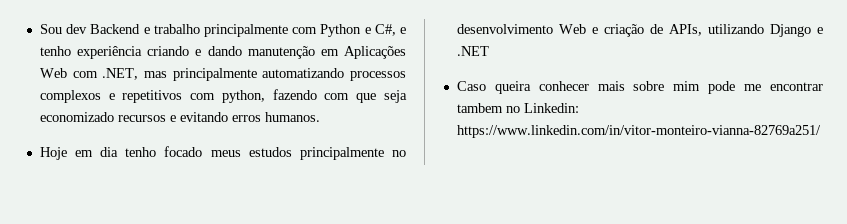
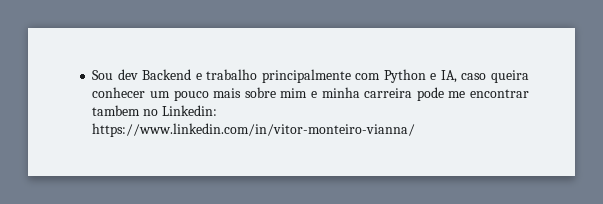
[374,24,406,36] [39,46,406,59] [39,68,407,81] [39,89,408,103] [39,112,320,122] [39,146,406,160] [456,24,823,37] [456,46,489,56] [456,81,701,94] C#, e tenho experiência criando e dando manutenção em Aplicações Web com .NET, mas principalmente automatizando processos complexos e repetitivos com python, fazendo com que seja economizado recursos e evitando erros humanos. // Hoje em dia tenho focado meus estudos principalmente no desenvolvimento Web e criação de APIs, utilizando Django e .NET // Caso queira conhecer mais sobre mim -> [440,70,529,83] [92,87,413,101] IA, caso queira conhecer um pouco mais sobre mim e minha carreira
[456,125,821,138] https://www.linkedin.com/in/vitor-monteiro-vianna-82769a251/ -> [92,123,416,137] https://www.linkedin.com/in/vitor-monteiro-vianna/

